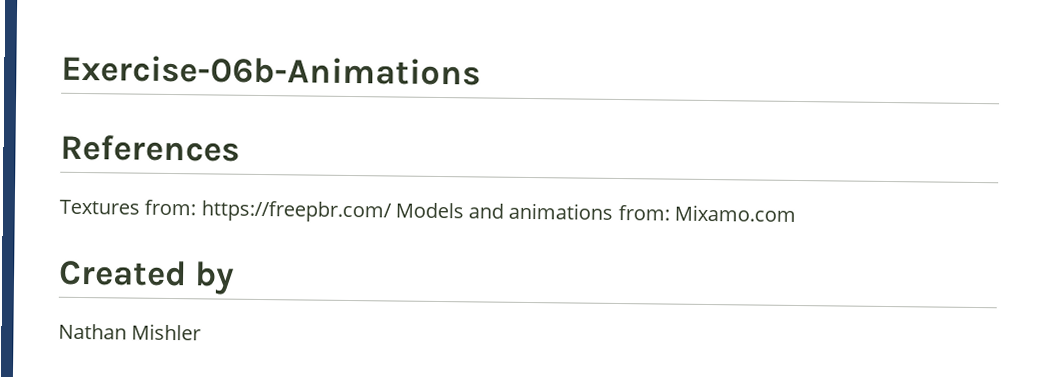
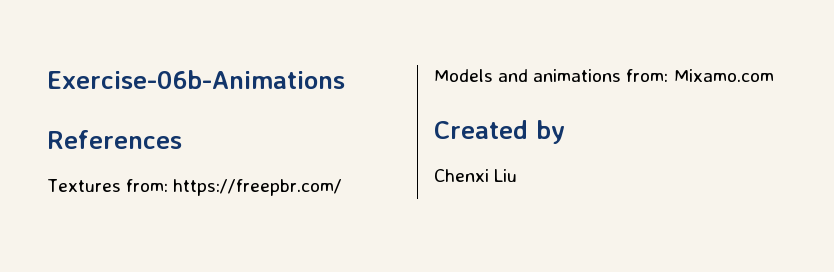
[58,323,202,341] Nathan Mishler -> [434,169,518,182] Chenxi Liu

